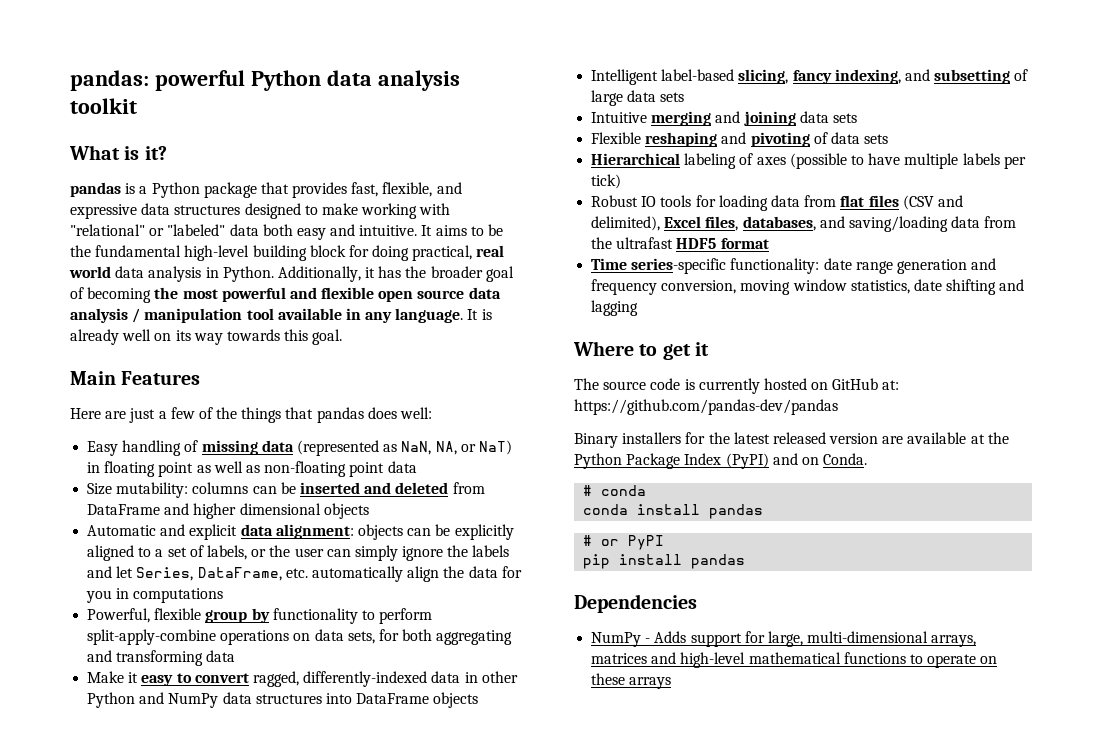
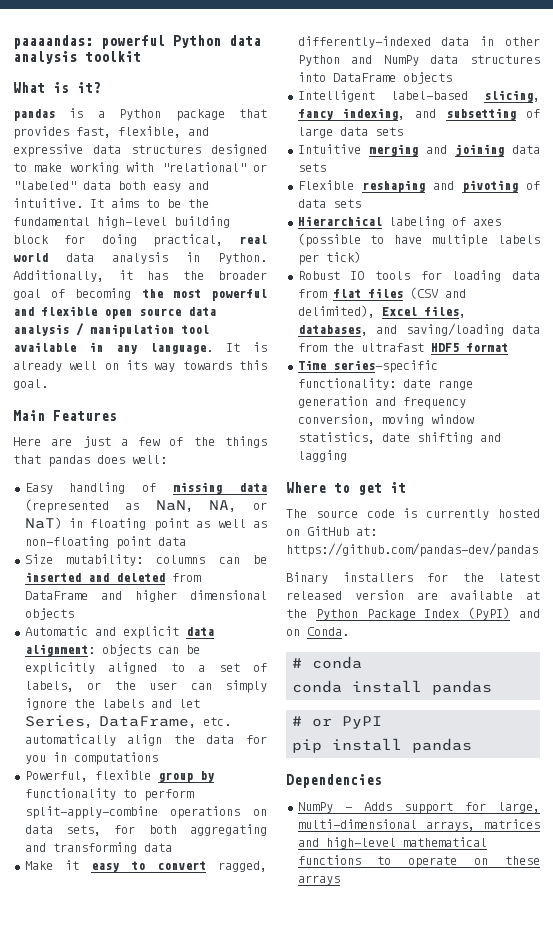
[70,70,149,91] pandas: -> [13,35,93,49] paaaandas:

